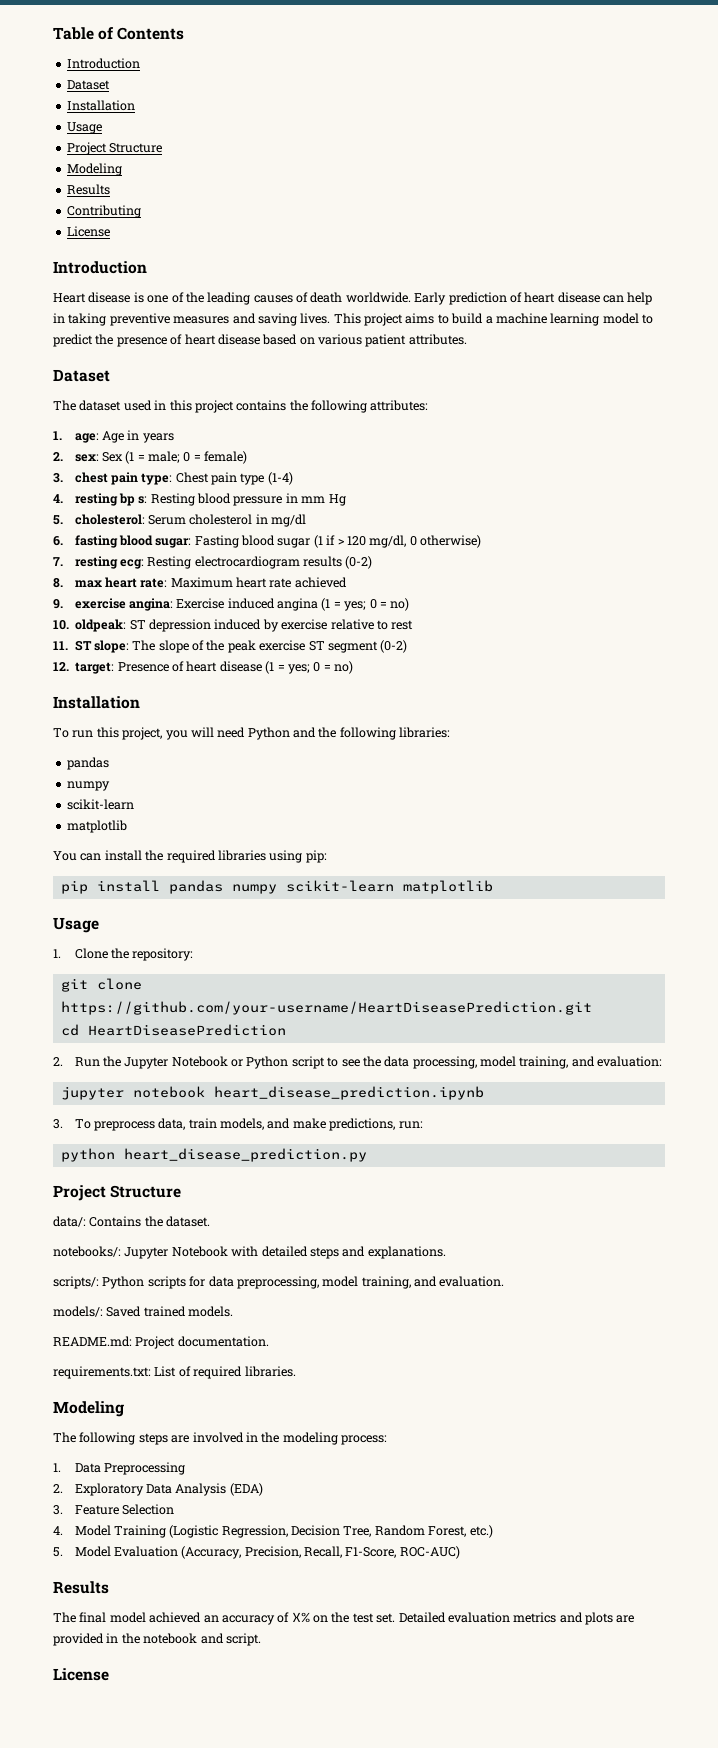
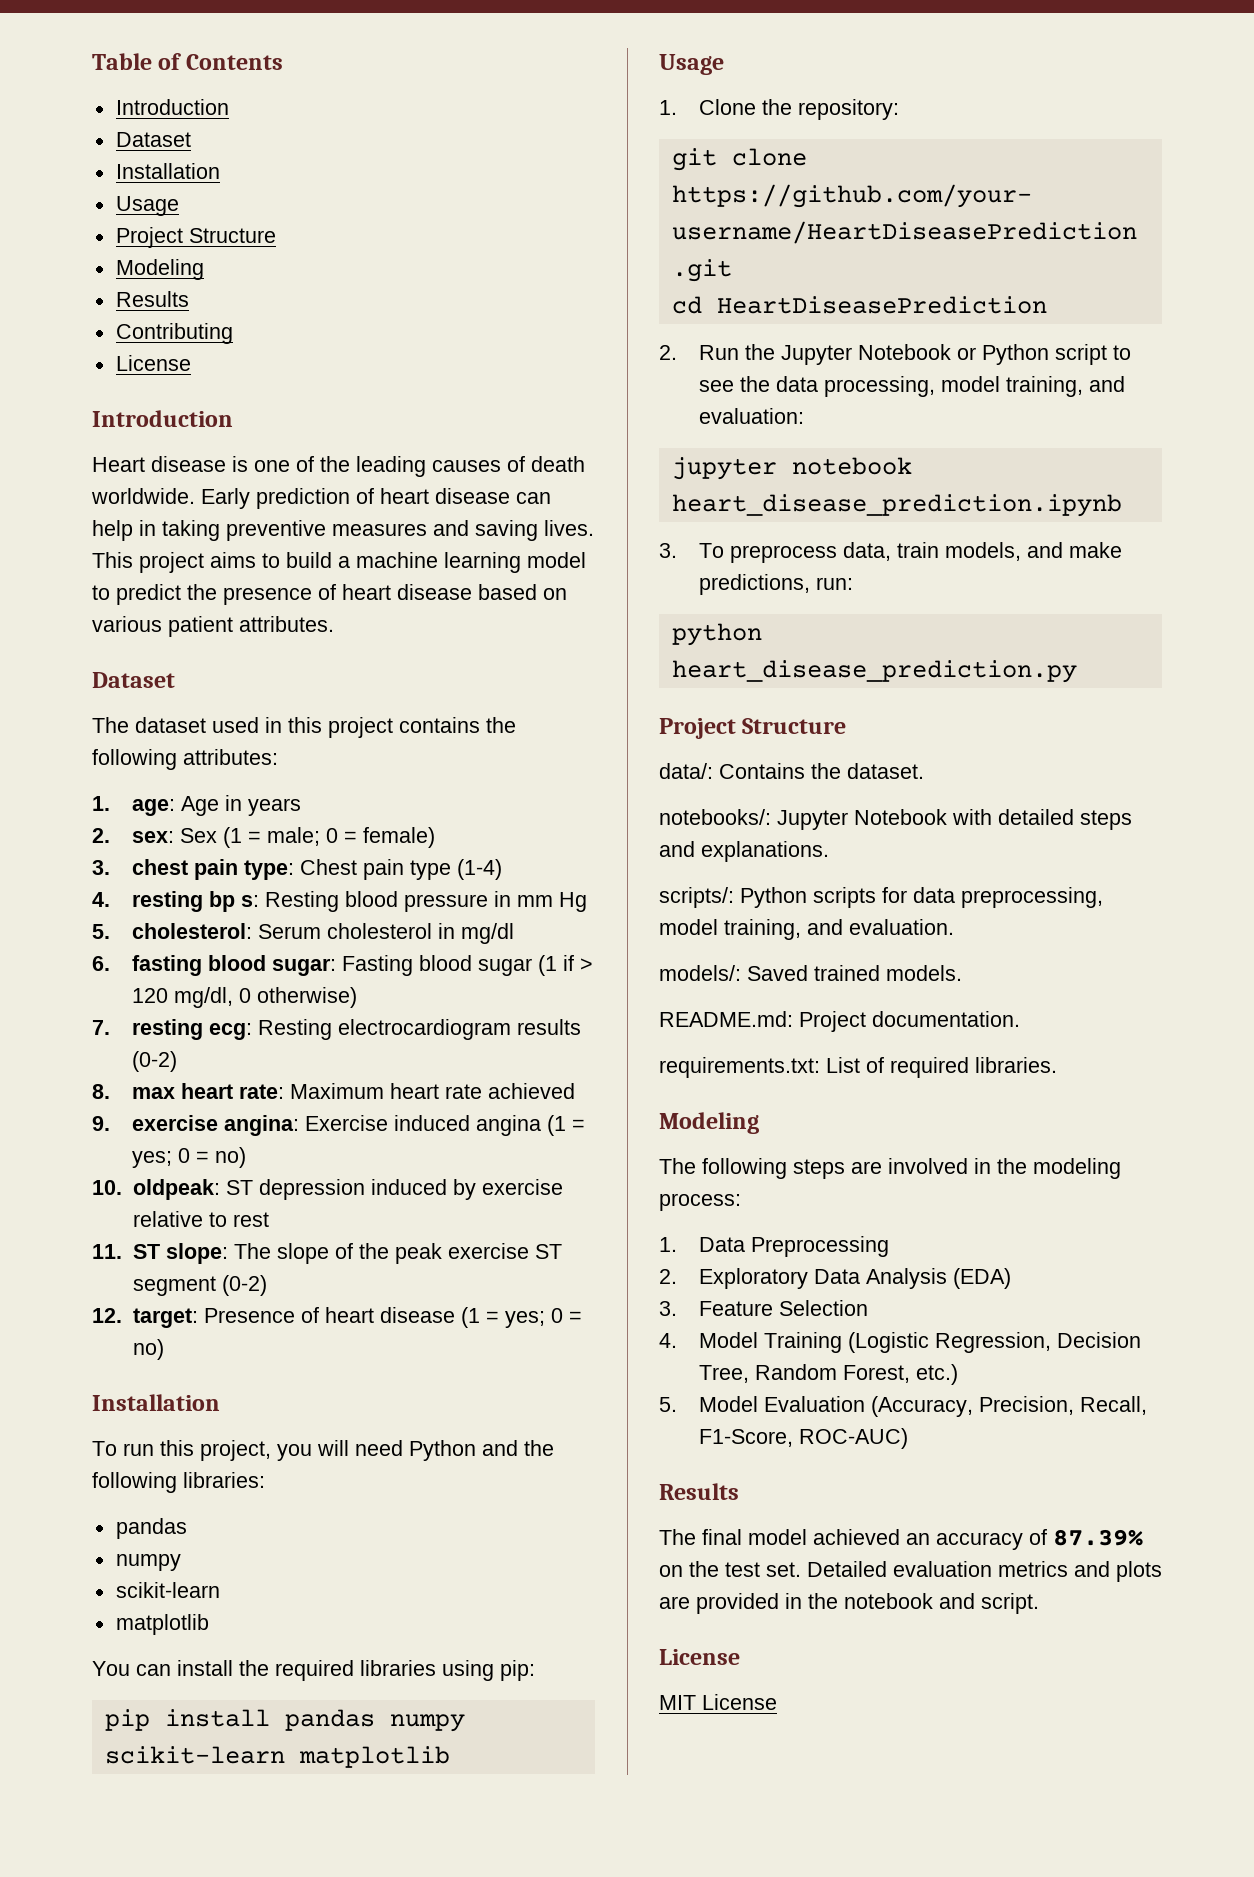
[291,1612,310,1623] X% -> [1053,1529,1143,1546] 87.39%
(109, 1674) none -> [659,1694,777,1710] // MIT License

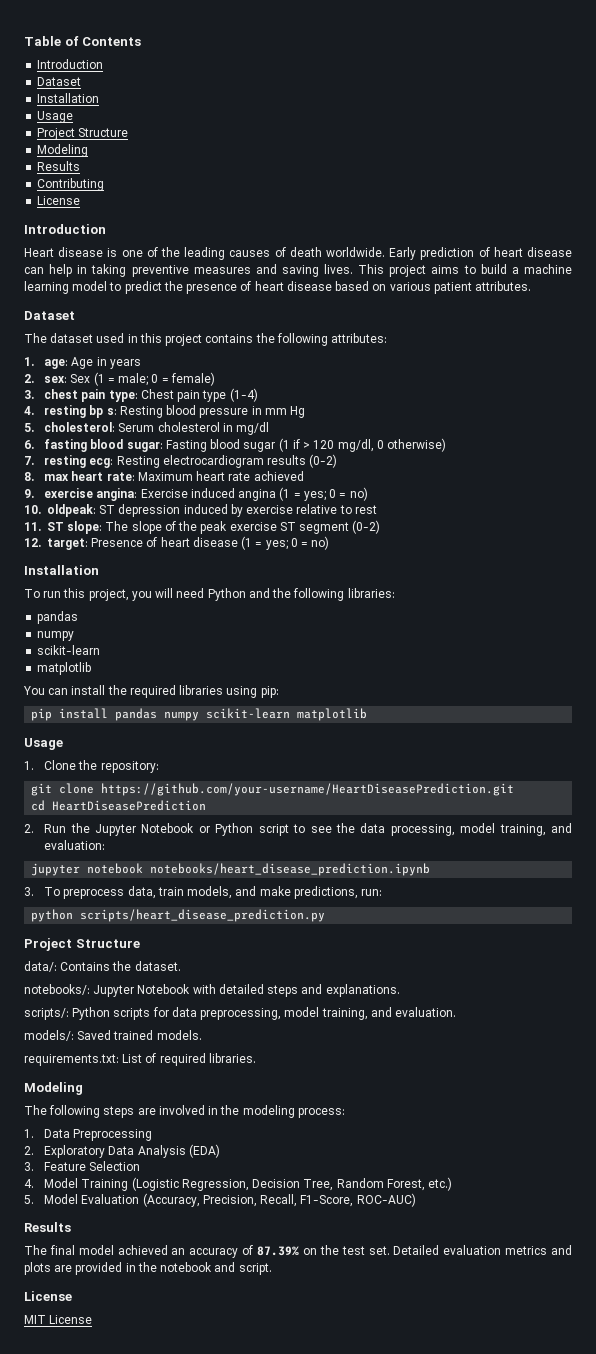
[671,494,1122,517] heart_disease_prediction.ipynb -> [150,863,431,876] notebooks/heart_disease_prediction.ipynb
[671,660,1077,683] heart_disease_prediction.py -> [80,909,326,922] scripts/heart_disease_prediction.py
[659,1011,1020,1032] // README.md: Project documentation. -> (202, 1035) none

